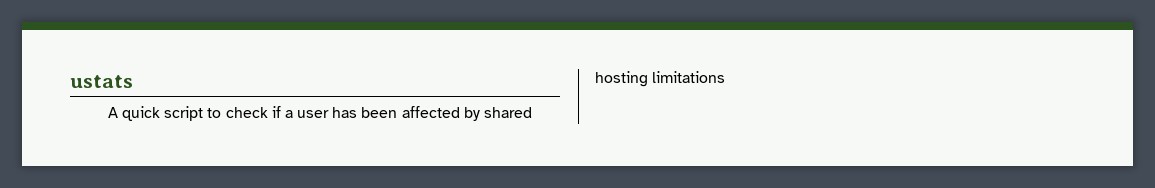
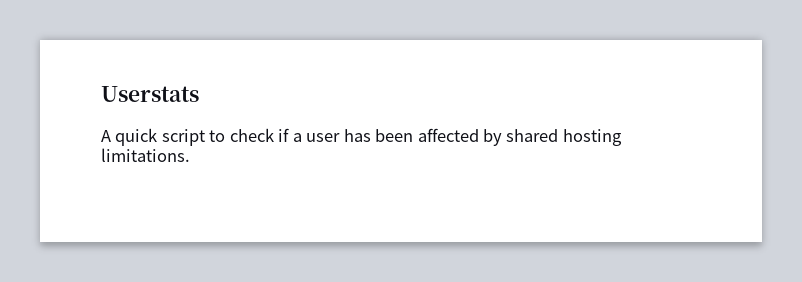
[70,75,133,88] ustats -> [101,86,199,102] Userstats
[652,71,726,83] limitations -> [101,148,190,162] limitations.

